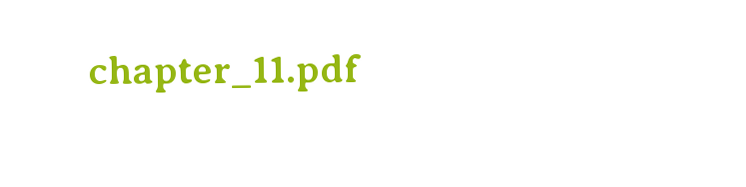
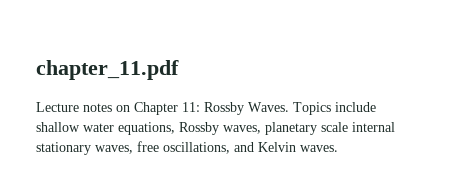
(361, 74) none -> [36,102,376,115] [36,122,395,135] [36,141,338,155] // Lecture notes on Chapter 11: Rossby Waves. Topics include shallow water equations, Rossby waves, planetary scale internal stationary waves, free oscillations, and Kelvin waves.

